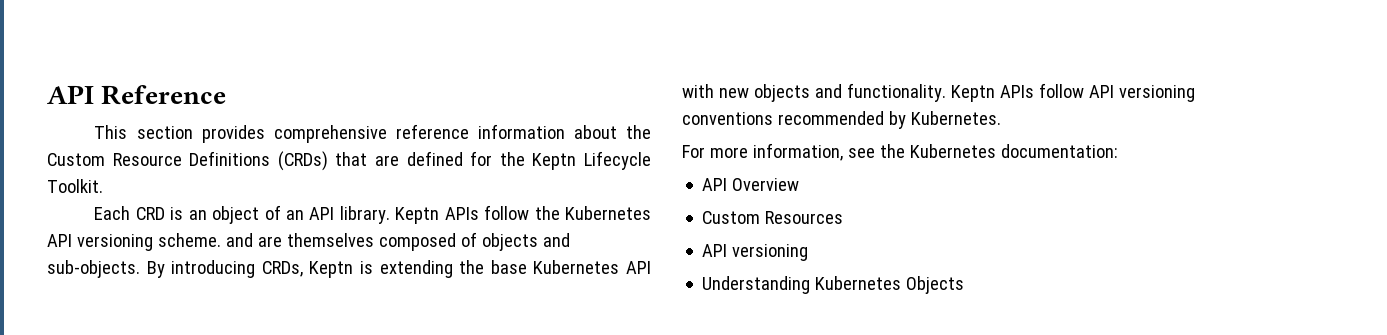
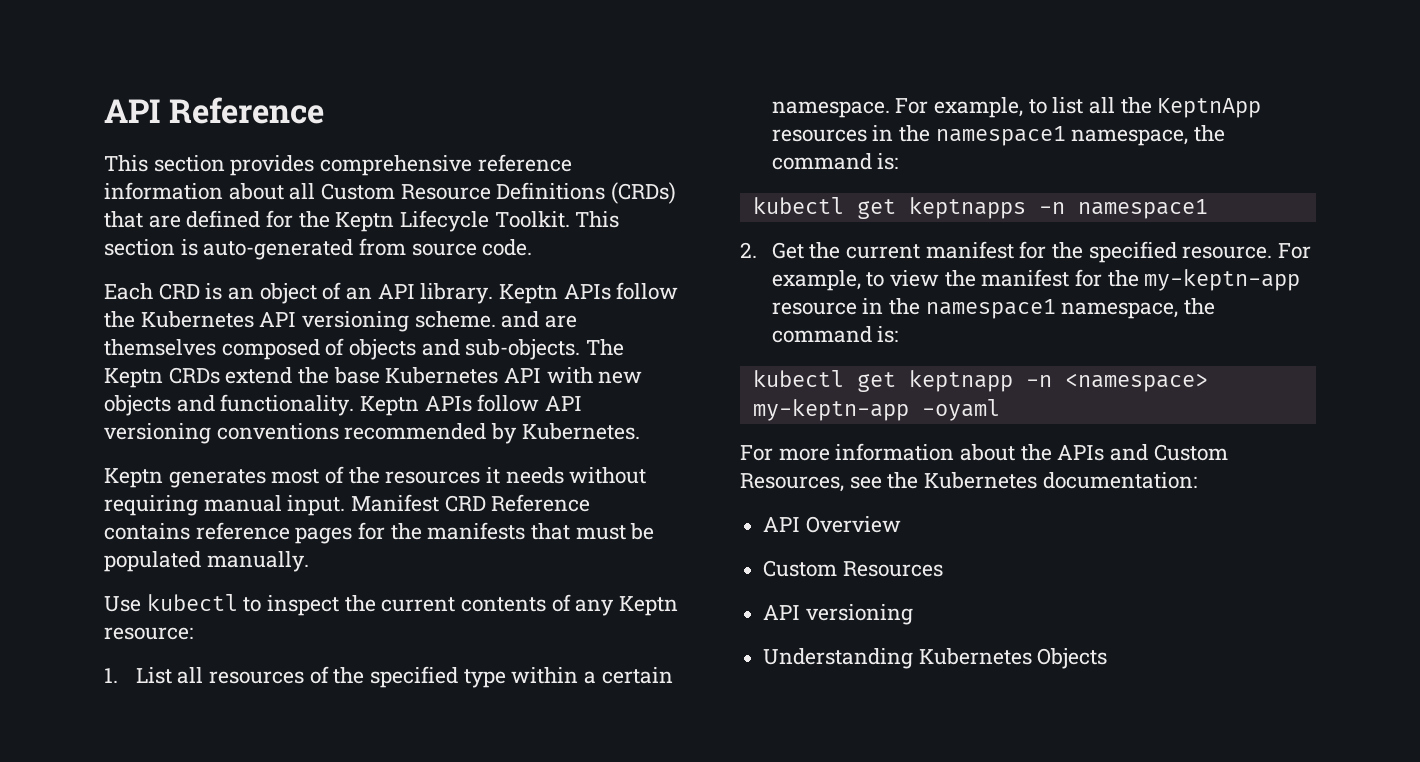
[626,125,651,139] the -> [289,183,316,200] all
(103, 186) none -> [575,211,620,228] [104,238,533,260] This section is auto-generated from source code.
[146,260,453,278] By introducing CRDs, Keptn is extending -> [586,339,625,356] [104,367,293,388] The Keptn CRDs extend
[682,143,843,161] For more information, -> [104,466,647,488] [104,494,591,516] [104,522,655,544] [104,551,309,572] [104,594,679,616] [104,627,193,640] [104,666,673,688] [771,97,1262,118] [771,125,1225,146] [771,153,899,170] [752,197,1208,219] [740,241,1311,263] [771,269,1301,291] [771,298,1215,319] [771,326,899,343] [752,370,1208,392] [752,399,1000,421] [740,443,1228,461] [740,473,844,492] Keptn generates most of the resources it needs without requiring manual input. Manifest CRD Reference contains reference pages for the manifests that must be populated manually. // Use kubectl to inspect the current contents of any Keptn resource: // 1. List all resources of the specified type within a certain namespace. For example, to list all the KeptnApp resources in the namespace1 namespace, the command is: // kubectl get keptnapps -n namespace1 // 2. Get the current manifest for the specified resource. For example, to view the manifest for the my-keptn-app resource in the namespace1 namespace, the command is: // kubectl get keptnapp -n <namespace> my-keptn-app -oyaml // For more information about the APIs and Custom Resources,

